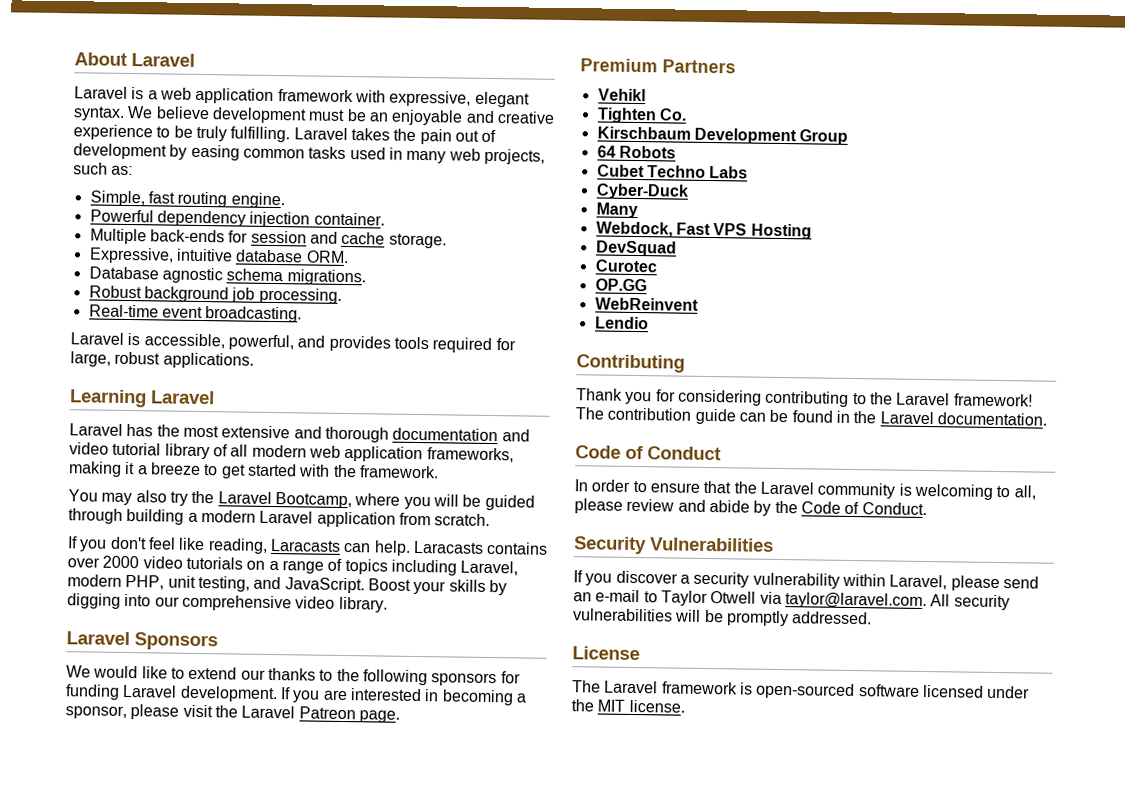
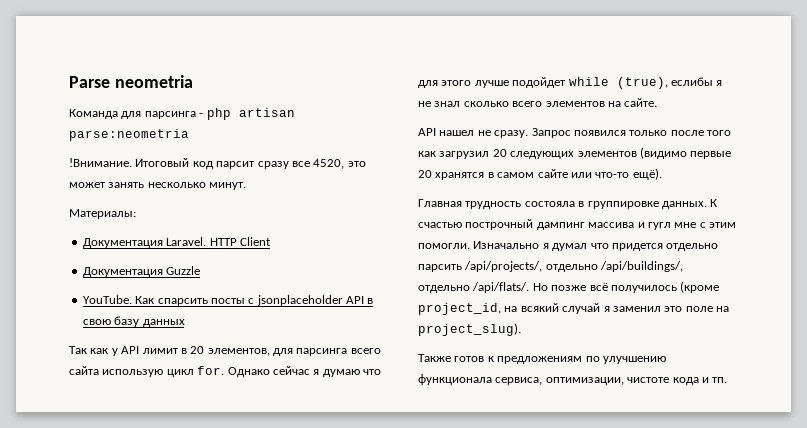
[74,52,195,67] [74,86,530,108] [73,105,555,126] [73,124,497,145] [73,143,545,165] [73,162,134,176] [89,190,285,209] [89,209,385,228] [89,228,447,249] [88,247,349,264] [88,266,366,286] [88,285,342,304] [88,304,303,323] [70,332,516,354] [70,351,254,369] [69,389,215,408] [69,423,530,443] [69,442,514,463] [68,461,439,479] [68,489,535,511] [68,508,491,528] [67,536,549,556] [67,555,519,576] [67,574,507,596] [67,593,388,613] [66,631,218,651] [66,665,521,687] [65,684,527,706] [65,704,400,723] [580,58,736,74] [597,88,646,102] [596,107,687,124] [596,126,849,145] [596,145,676,159] [596,164,749,179] [595,183,689,200] [595,202,638,219] [595,221,812,240] [595,240,677,257] [594,259,658,273] [594,278,647,292] [594,297,699,311] [594,316,649,330] [576,354,685,373] [576,388,1033,407] [575,407,1047,426] [575,445,721,461] [574,479,1036,500] [574,498,927,516] [573,536,774,555] [573,570,1039,592] [573,589,1010,611] [573,608,873,627] [572,646,640,661] [572,680,1031,700] [571,699,685,713] About Laravel // Laravel is a web application framework with expressive, elegant syntax. We believe development must be an enjoyable and creative experience to be truly fulfilling. Laravel takes the pain out of development by easing common tasks used in many web projects, such as: // Simple, fast routing engine. // Powerful dependency injection container. // Multiple back-ends for session and cache storage. // Expressive, intuitive database ORM. // Database agnostic schema migrations. // Robust background job processing. // Real-time event broadcasting. // Laravel is accessible, powerful, and provides tools required for large, robust applications. // Learning Laravel // Laravel has the most extensive and thorough documentation and video tutorial library of all modern web application frameworks, making it a breeze to get started with the framework. // You may also try the Laravel Bootcamp, where you will be guided through building a modern Laravel application from scratch. // If you don't feel like reading, Laracasts can help. Laracasts contains over 2000 video tutorials on a range of topics including Laravel, modern PHP, unit testing, and JavaScript. Boost your skills by digging into our comprehensive video library. // Laravel Sponsors // We would like to extend our thanks to the following sponsors for funding Laravel development. If you are interested in becoming a sponsor, please visit the Laravel Patreon page. // Premium Partners // Vehikl // Tighten Co. // Kirschbaum Development Group // 64 Robots // Cubet Techno Labs // Cyber-Duck // Many // Webdock, Fast VPS Hosting // DevSquad // Curotec // OP.GG // WebReinvent // Lendio // Contributing // Thank you for considering contributing to the Laravel framework! The contribution guide can be found in the Laravel documentation. // Code of Conduct // In order to ensure that the Laravel community is welcoming to all, please review and abide by the Code of Conduct. // Security Vulnerabilities // If you discover a security vulnerability within Laravel, please send an e-mail to Taylor Otwell via taylor@laravel.com. All security vulnerabilities will be promptly addressed. // License // The Laravel framework is open-sourced software licensed under the MIT license. -> [69,75,193,88] [69,108,295,120] [69,129,189,141] [69,158,366,169] [69,182,247,190] [69,209,136,219] [82,237,271,248] [82,266,201,277] [82,295,374,306] [82,316,185,327] [69,346,381,356] [69,366,381,377] [418,77,723,89] [418,98,658,107] [418,128,731,138] [418,147,732,159] [418,168,662,180] [418,199,718,209] [418,219,736,230] [418,241,719,251] [418,261,684,272] [418,281,720,293] [418,303,729,315] [418,323,521,336] [418,354,666,364] [418,374,728,385] Parse neometria // Команда для парсинга - php artisan parse:neometria // !Внимание. Итоговый код парсит сразу все 4520, это может занять несколько минут. // Материалы: // Документация Laravel. HTTP Client // Документация Guzzle // YouTube. Как спарсить посты c jsonplaceholder API в свою базу данных // Так как у API лимит в 20 элементов, для парсинга всего сайта использую цикл for. Однако сейчас я думаю что для этого лучше подойдет while (true), еслибы я не знал сколько всего элементов на сайте. // API нашел не сразу. Запрос появился только после того как загрузил 20 следующих элементов (видимо первые 20 хранятся в самом сайте или что-то ещё). // Главная трудность состояла в группировке данных. К счастью построчный дампинг массива и гугл мне с этим помогли. Изначально я думал что придется отдельно парсить /api/projects/, отдельно /api/buildings/, отдельно /api/flats/. Но позже всё получилось (кроме project_id, на всякий случай я заменил это поле на project_slug). // Также готов к предложениям по улучшению функционала сервиса, оптимизации, чистоте кода и тп.

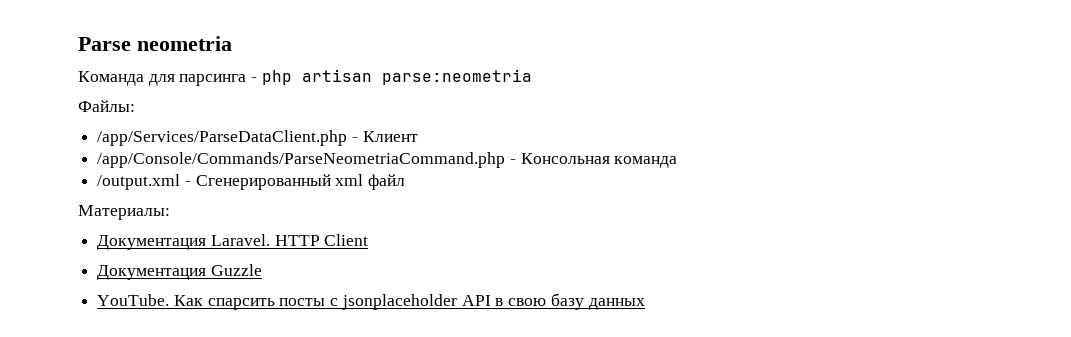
[69,158,366,169] [69,182,247,190] !Внимание. Итоговый код парсит сразу все 4520, это может занять несколько минут. -> [78,100,135,112] [97,130,418,146] [97,152,678,168] [97,174,406,190] Файлы: // /app/Services/ParseDataClient.php - Клиент // /app/Console/Commands/ParseNeometriaCommand.php - Консольная команда // /output.xml - Сгенерированный xml файл
[69,346,381,356] [69,366,381,377] [418,77,723,89] [418,98,658,107] [418,128,731,138] [418,147,732,159] [418,168,662,180] [418,199,718,209] [418,219,736,230] [418,241,719,251] [418,261,684,272] [418,281,720,293] [418,303,729,315] [418,323,521,336] [418,354,666,364] [418,374,728,385] // Так как у API лимит в 20 элементов, для парсинга всего сайта использую цикл for. Однако сейчас я думаю что для этого лучше подойдет while (true), еслибы я не знал сколько всего элементов на сайте. // API нашел не сразу. Запрос появился только после того как загрузил 20 следующих элементов (видимо первые 20 хранятся в самом сайте или что-то ещё). // Главная трудность состояла в группировке данных. К счастью построчный дампинг массива и гугл мне с этим помогли. Изначально я думал что придется отдельно парсить /api/projects/, отдельно /api/buildings/, отдельно /api/flats/. Но позже всё получилось (кроме project_id, на всякий случай я заменил это поле на project_slug). // Также готов к предложениям по улучшению функционала сервиса, оптимизации, чистоте кода и тп. -> (645, 304) none

